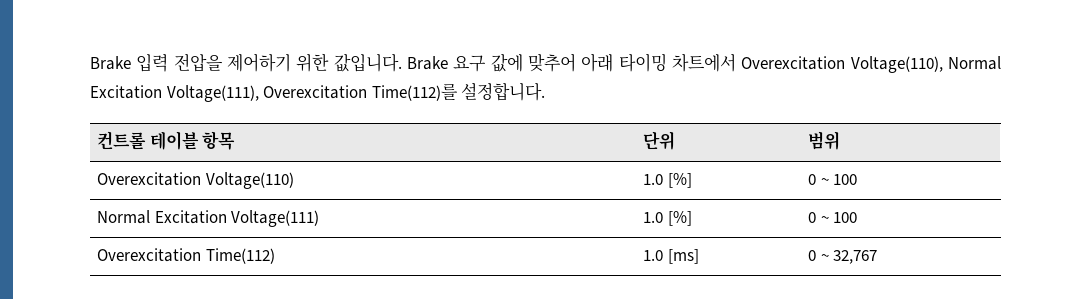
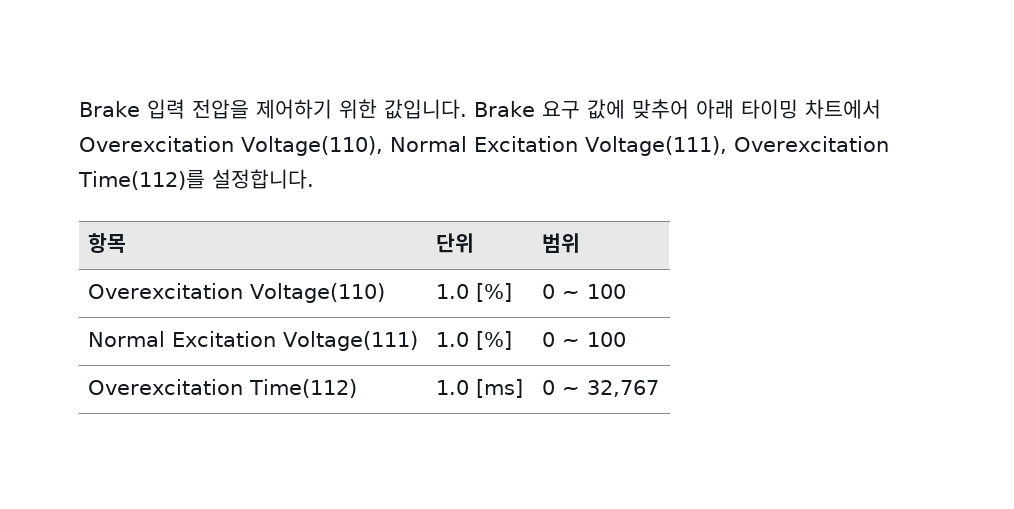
[97,131,199,150] 컨트롤 테이블 -> (314, 179) none

